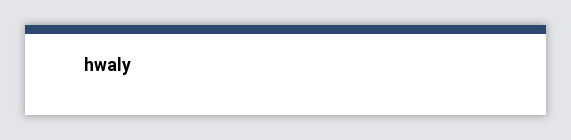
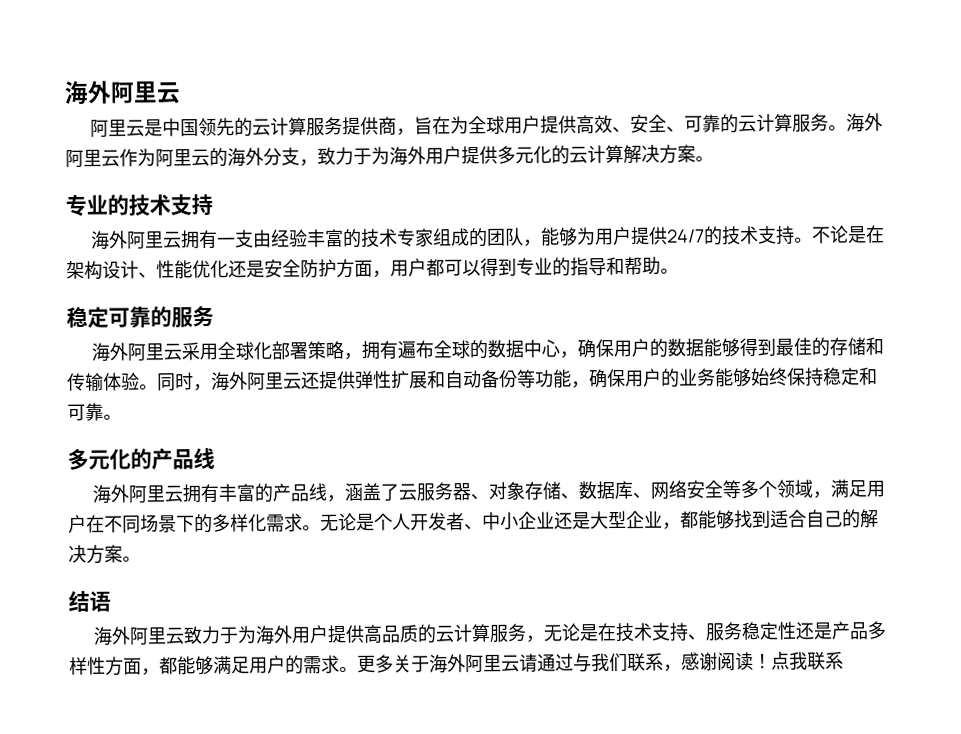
[84,57,131,75] hwaly -> [64,80,181,106] [89,113,883,138] [65,144,714,169] [65,193,213,217] [89,225,885,250] [66,256,679,280] [66,305,214,329] [90,337,884,362] [67,367,878,392] [67,402,122,422] [67,447,215,471] [91,479,885,504] [68,509,879,534] [68,544,141,564] [68,590,111,613] [92,621,887,646] [69,651,844,676] 海外阿里云 // 阿里云是中国领先的云计算服务提供商，旨在为全球用户提供高效、安全、可靠的云计算服务。海外阿里云作为阿里云的海外分支，致力于为海外用户提供多元化的云计算解决方案。 // 专业的技术支持 // 海外阿里云拥有一支由经验丰富的技术专家组成的团队，能够为用户提供24/7的技术支持。不论是在架构设计、性能优化还是安全防护方面，用户都可以得到专业的指导和帮助。 // 稳定可靠的服务 // 海外阿里云采用全球化部署策略，拥有遍布全球的数据中心，确保用户的数据能够得到最佳的存储和传输体验。同时，海外阿里云还提供弹性扩展和自动备份等功能，确保用户的业务能够始终保持稳定和可靠。 // 多元化的产品线 // 海外阿里云拥有丰富的产品线，涵盖了云服务器、对象存储、数据库、网络安全等多个领域，满足用户在不同场景下的多样化需求。无论是个人开发者、中小企业还是大型企业，都能够找到适合自己的解决方案。 // 结语 // 海外阿里云致力于为海外用户提供高品质的云计算服务，无论是在技术支持、服务稳定性还是产品多样性方面，都能够满足用户的需求。更多关于海外阿里云请通过与我们联系，感谢阅读！点我联系

